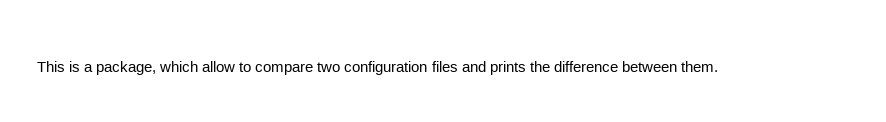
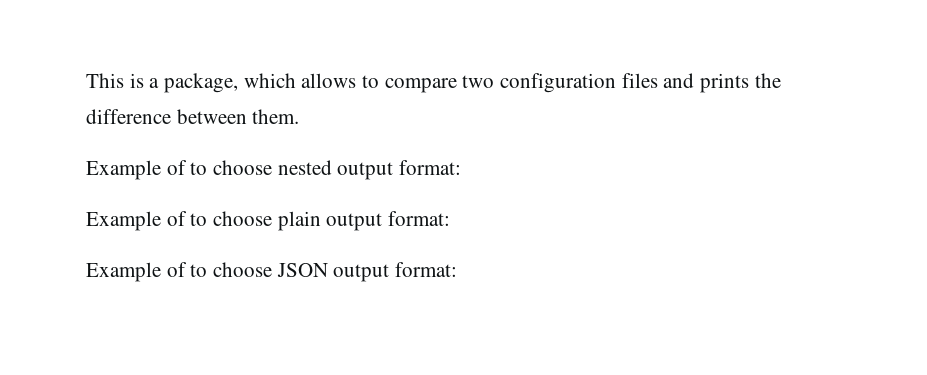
[202,61,236,72] allow -> [301,73,357,88] allows
(718, 66) none -> [86,160,462,180] [86,211,451,231] [86,262,458,282] // Example of to choose nested output format: // Example of to choose plain output format: // Example of to choose JSON output format:

